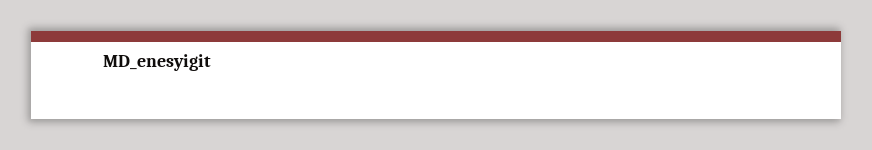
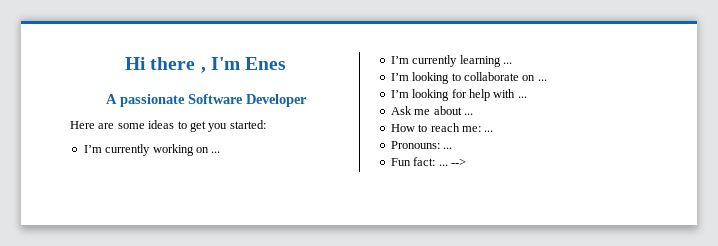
[103,54,211,71] MD_enesyigit -> [124,57,287,73] [105,94,307,107] [70,120,266,132] [83,144,221,156] [390,55,512,67] [390,72,547,84] [390,89,527,101] [390,106,473,115] [390,123,494,132] [390,141,453,149] [390,157,466,166] Hi there , I'm Enes // A passionate Software Developer // Here are some ideas to get you started: // I’m currently working on ... // I’m currently learning ... // I’m looking to collaborate on ... // I’m looking for help with ... // Ask me about ... // How to reach me: ... // Pronouns: ... // Fun fact: ... -->

